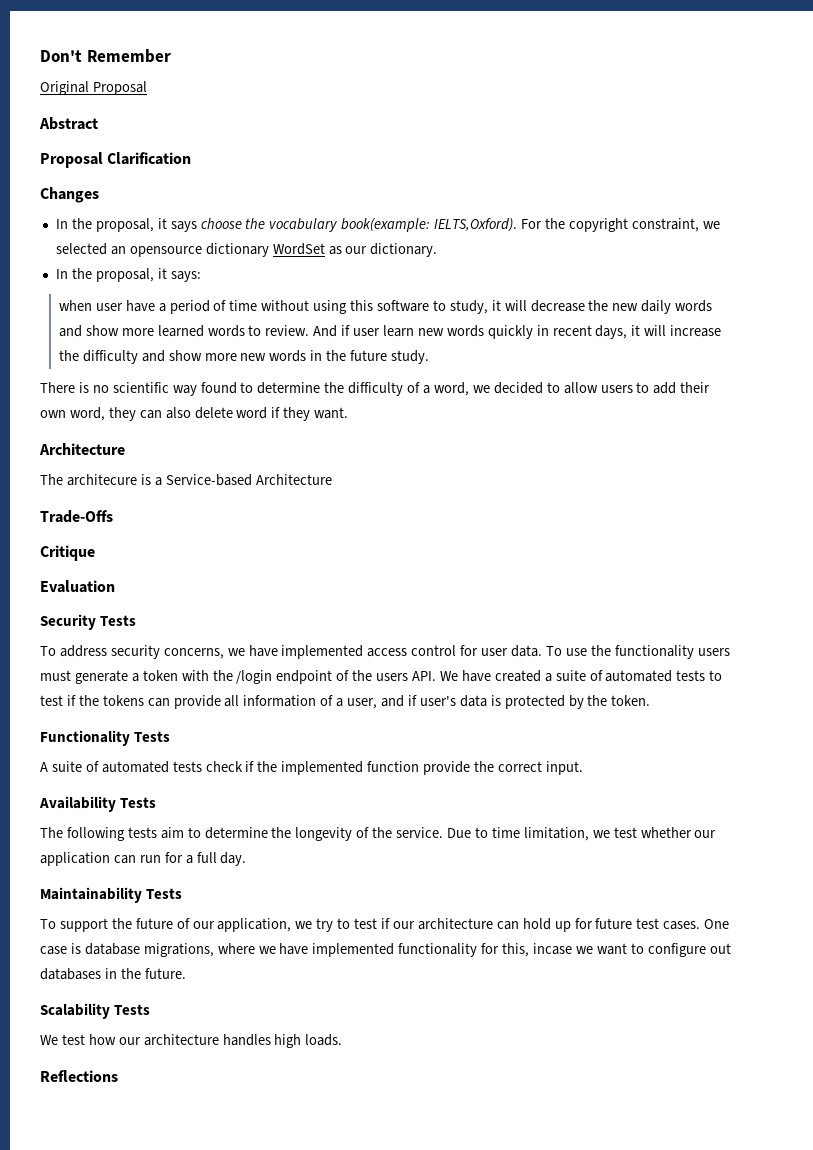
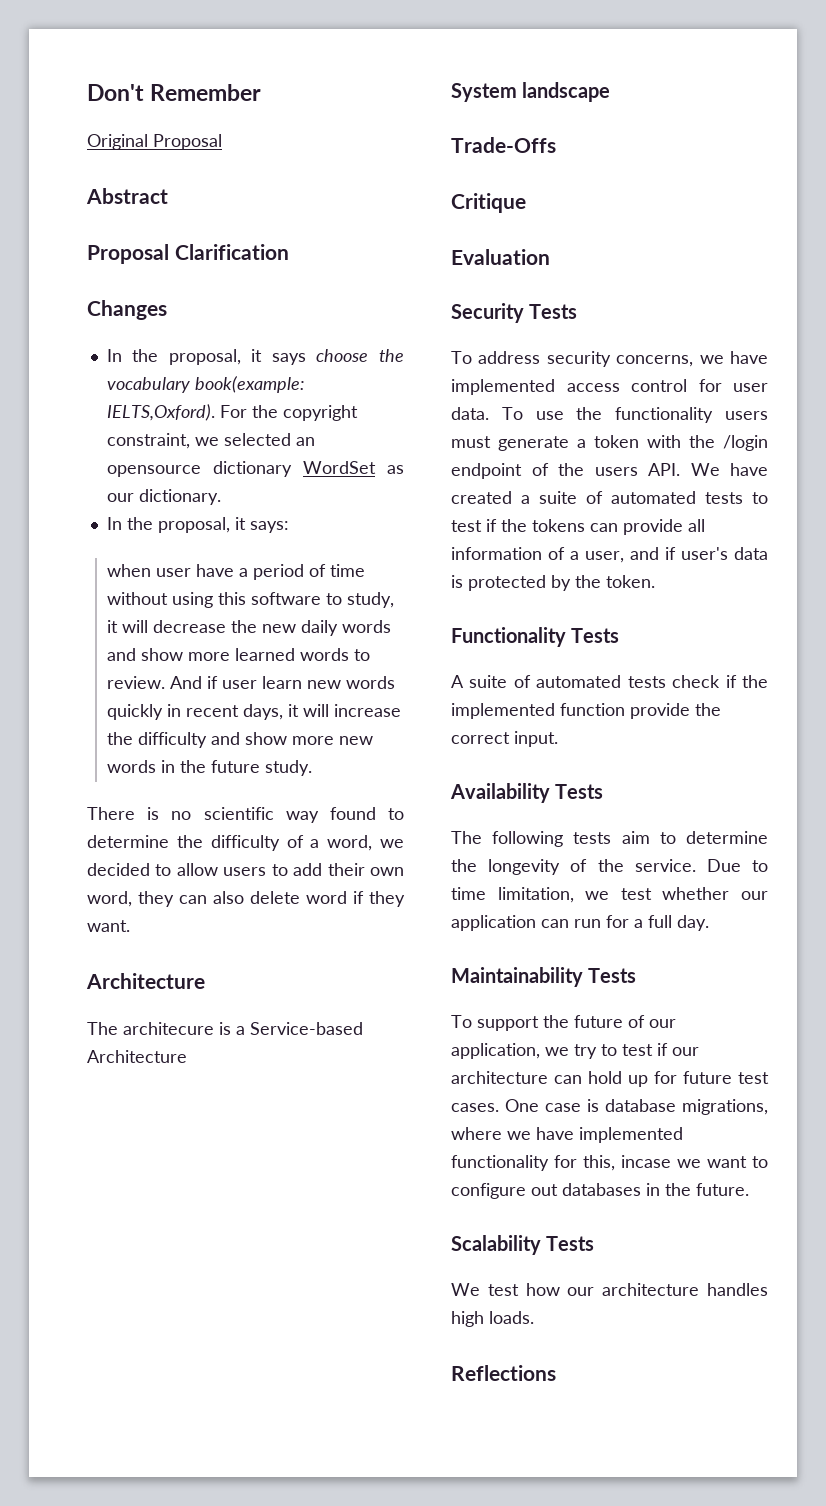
(332, 479) none -> [451,82,611,102] // System landscape

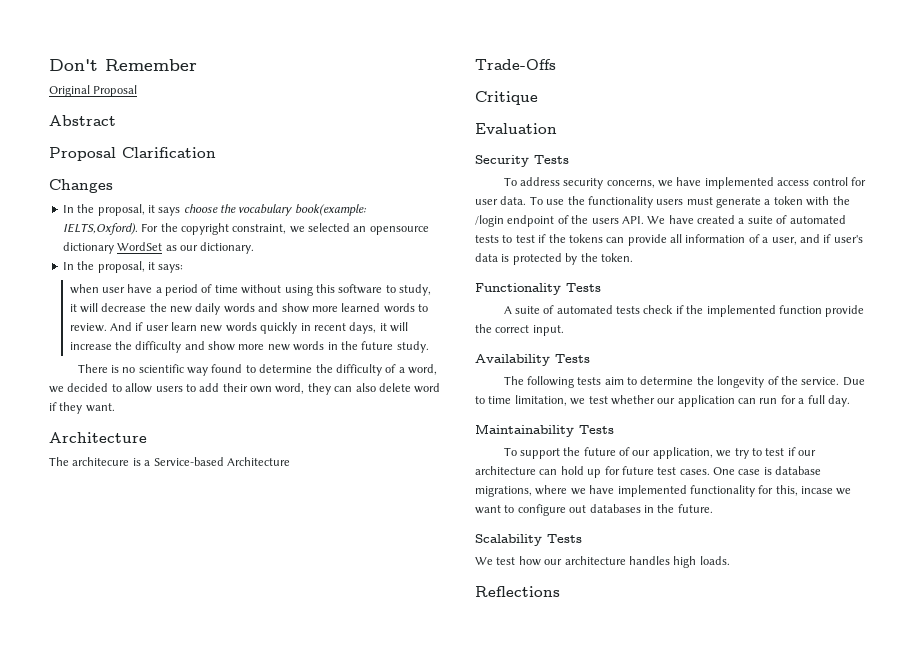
[451,82,611,102] // System landscape -> (290, 461) none

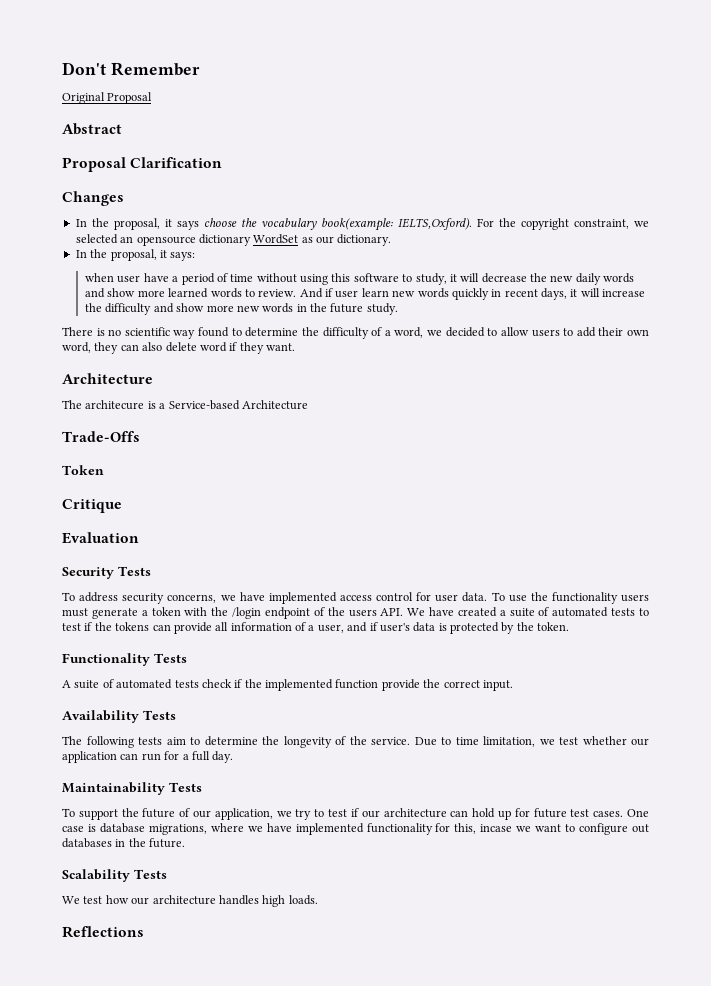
(556, 64) none -> [62,465,104,475] // Token

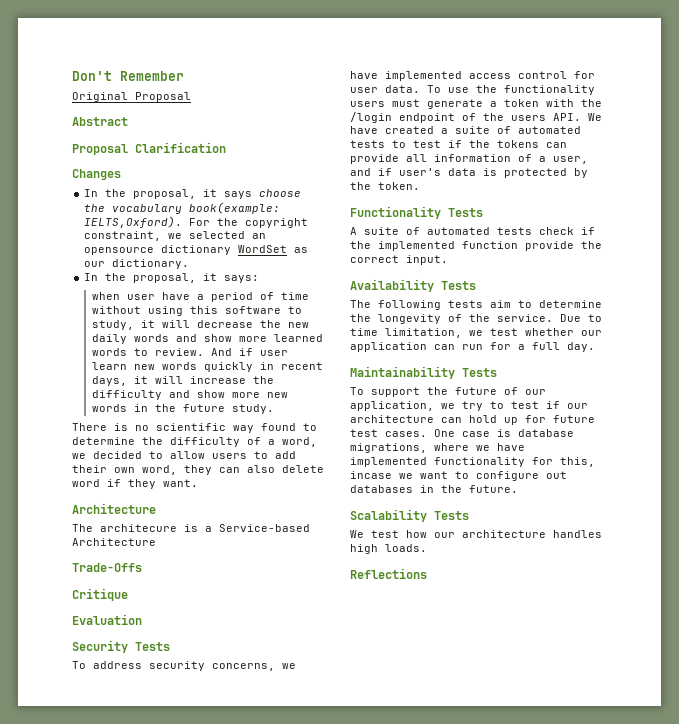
[62,465,104,475] // Token -> (142, 567) none

